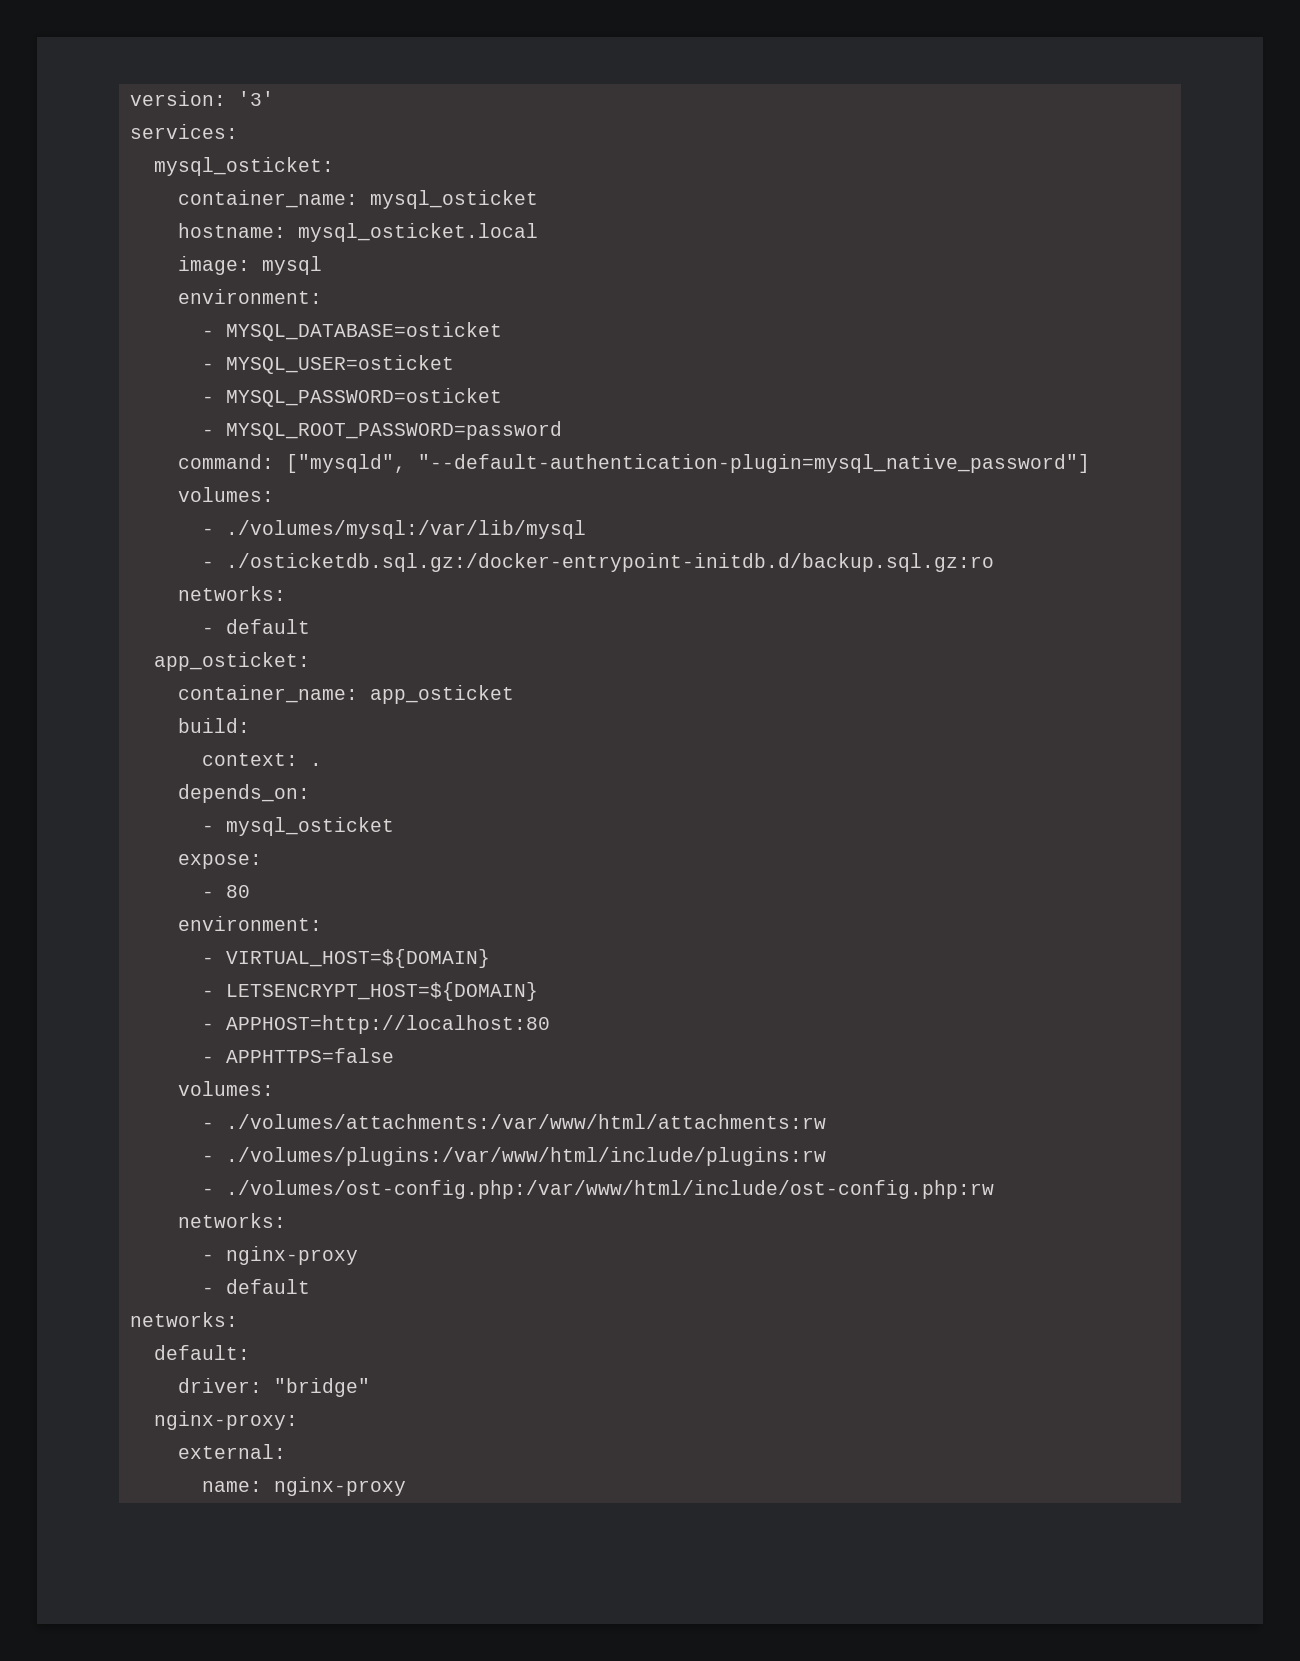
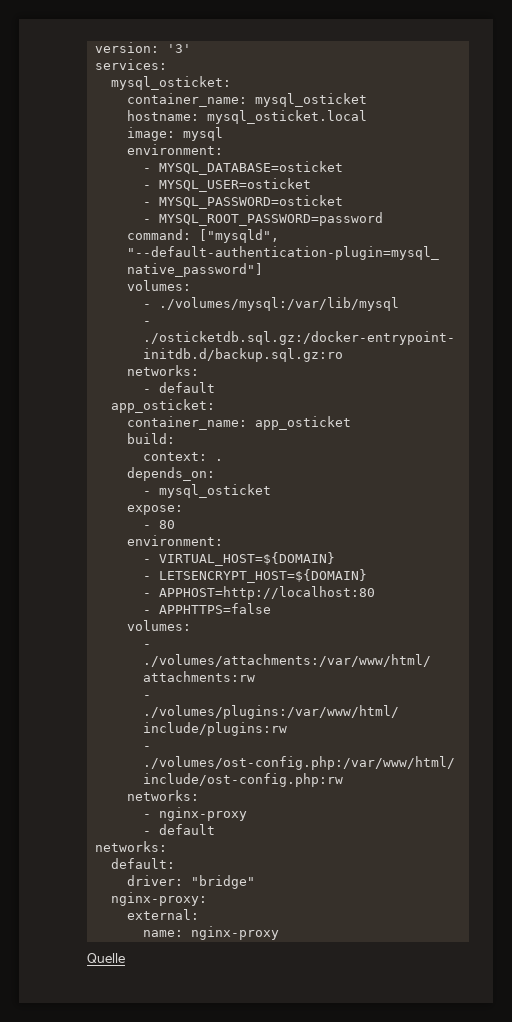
(406, 1486) none -> [87,953,125,963] // Quelle

